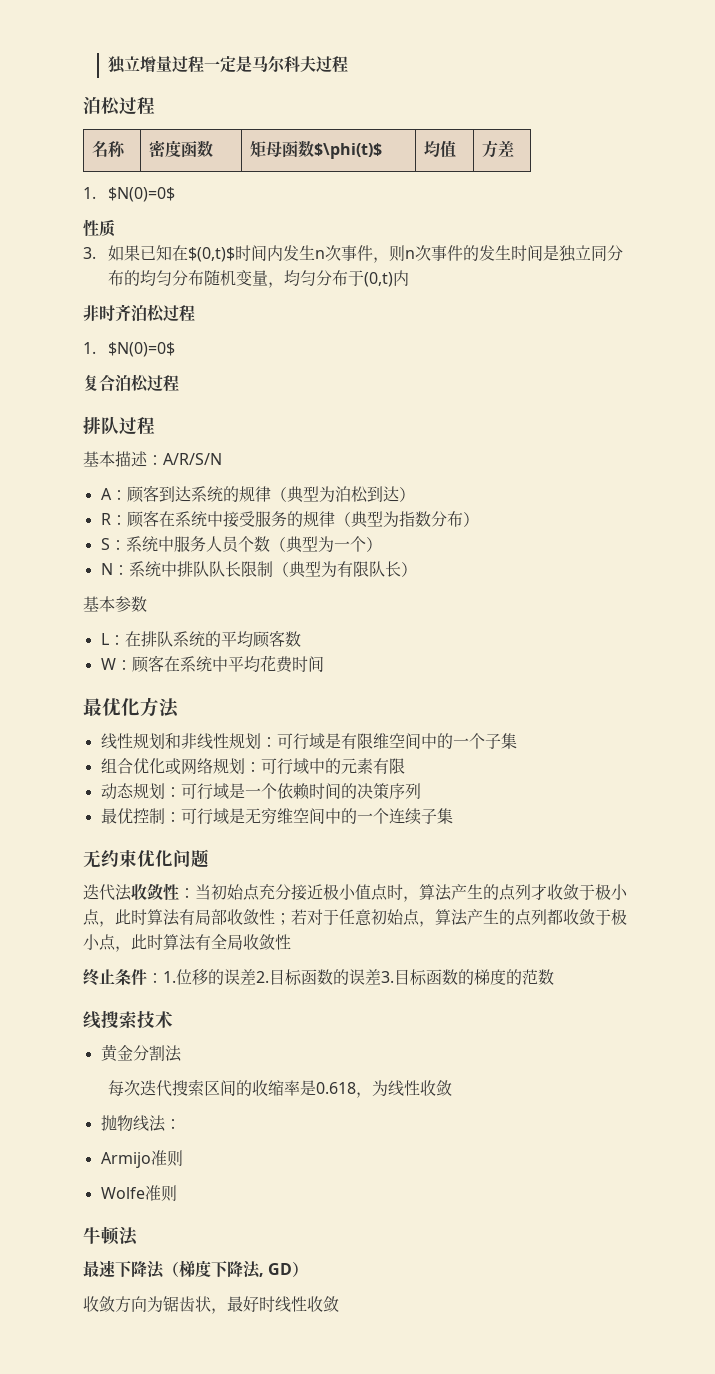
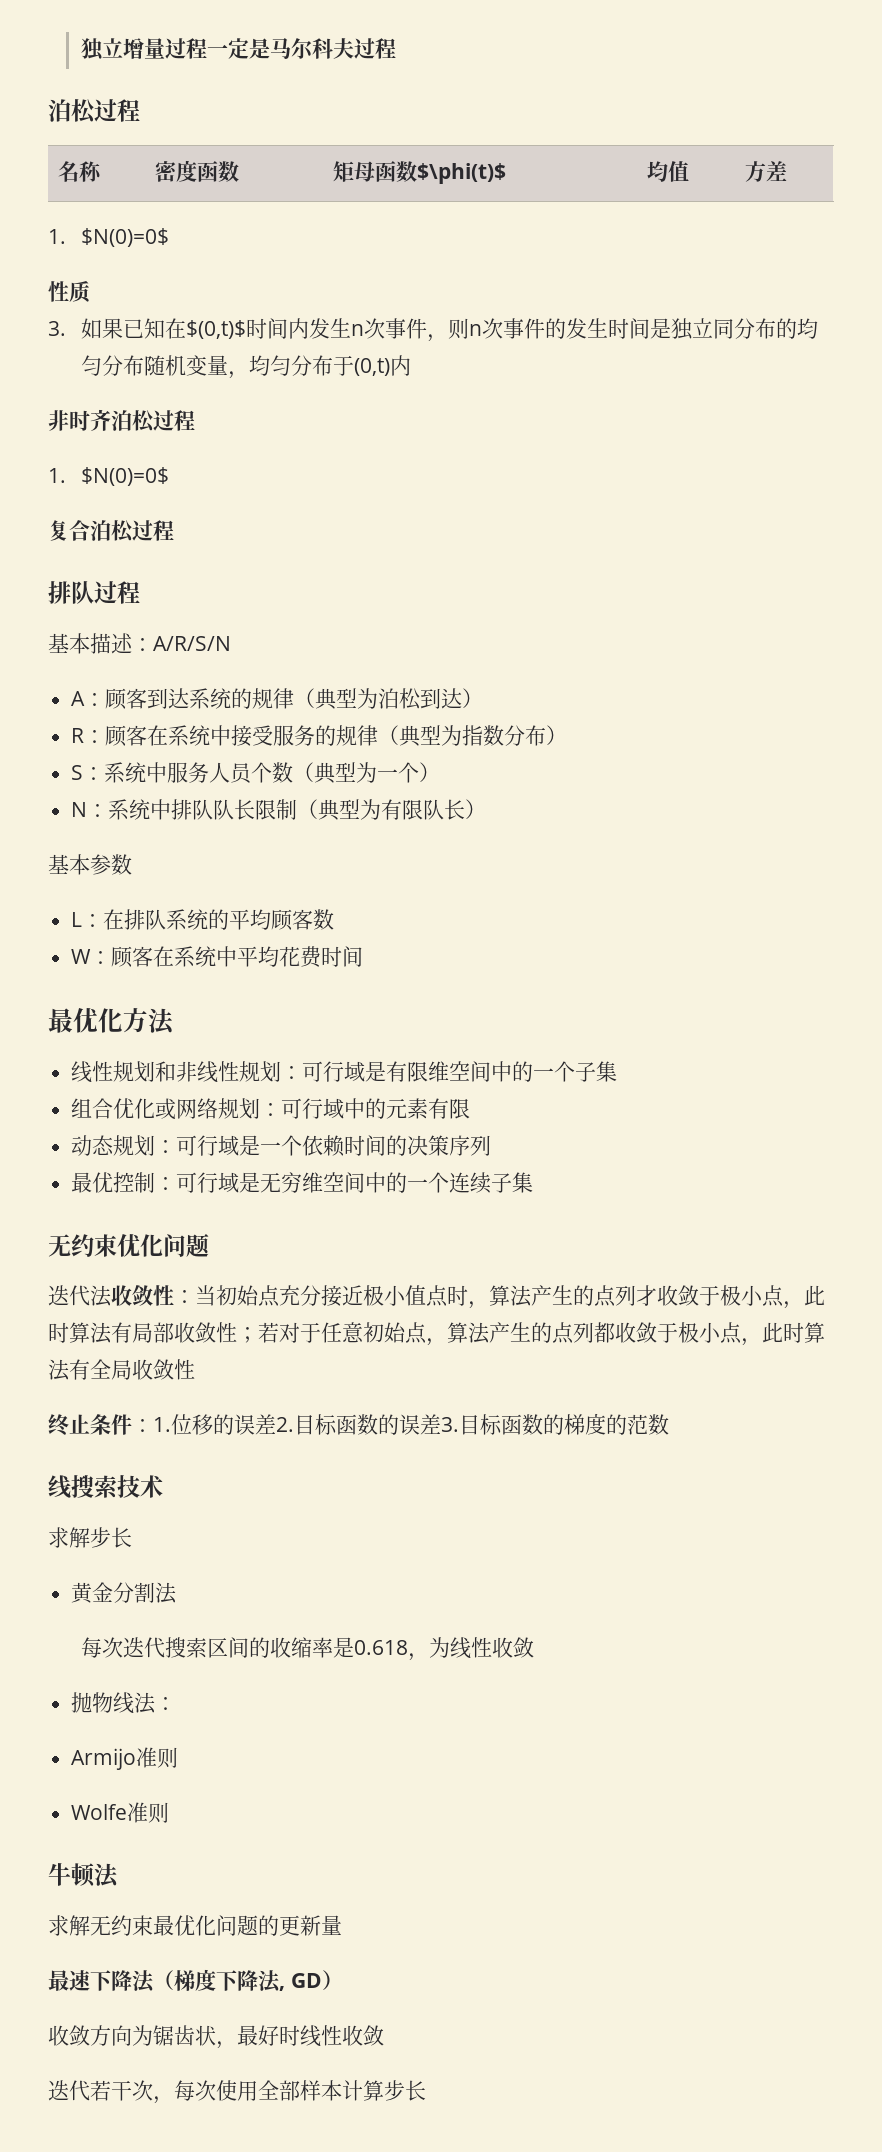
(173, 1019) none -> [48,1527,132,1548] // 求解步长
(138, 1236) none -> [48,1915,342,1936] // 求解无约束最优化问题的更新量
(339, 1304) none -> [48,2080,426,2104] // 迭代若干次，每次使用全部样本计算步长

